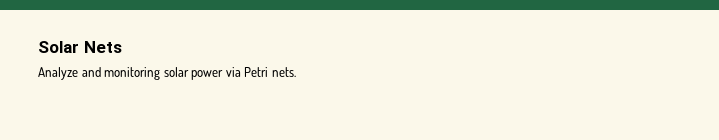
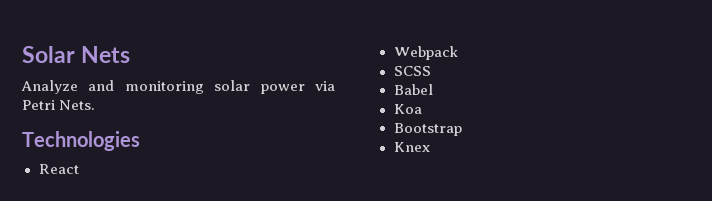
[271,67,296,77] nets. -> [59,100,96,110] [22,131,140,151] [38,164,79,174] [393,46,458,60] [393,66,431,76] [393,84,433,95] [393,104,422,114] [393,123,462,136] [393,142,430,152] Nets. // Technologies // React // Webpack // SCSS // Babel // Koa // Bootstrap // Knex

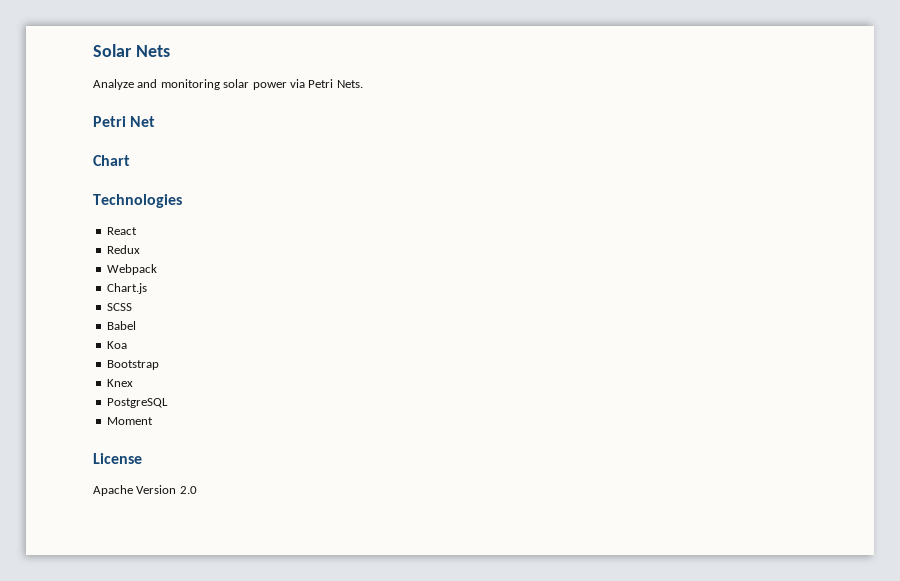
(96, 105) none -> [93,116,156,127] [93,155,130,166] // Petri Net // Chart
(79, 169) none -> [106,245,140,254] // Redux
(458, 53) none -> [106,283,147,294] // Chart.js
(430, 147) none -> [106,398,168,408] [106,417,153,425] [93,453,142,464] [93,485,197,496] // PostgreSQL // Moment // License // Apache Version 2.0

